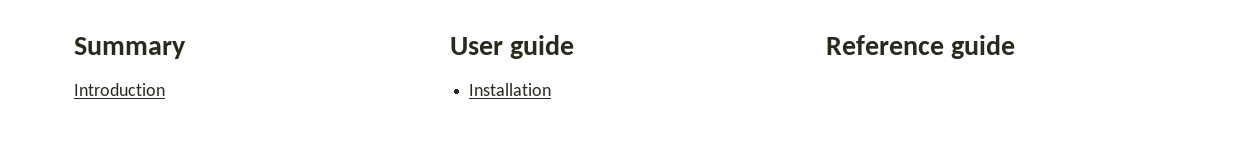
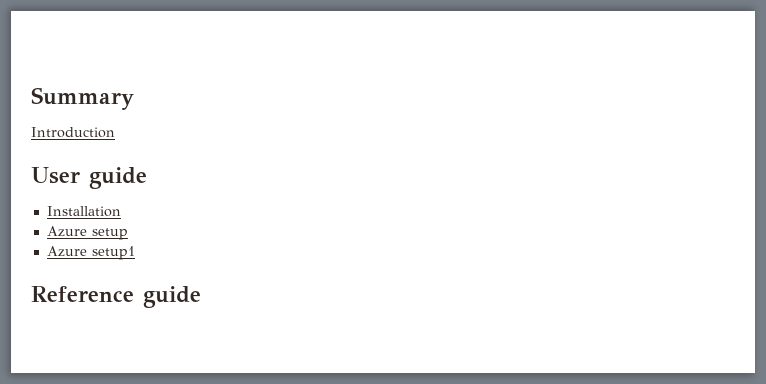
(552, 89) none -> [46,226,128,240] [46,246,135,260] // Azure setup // Azure setup1

